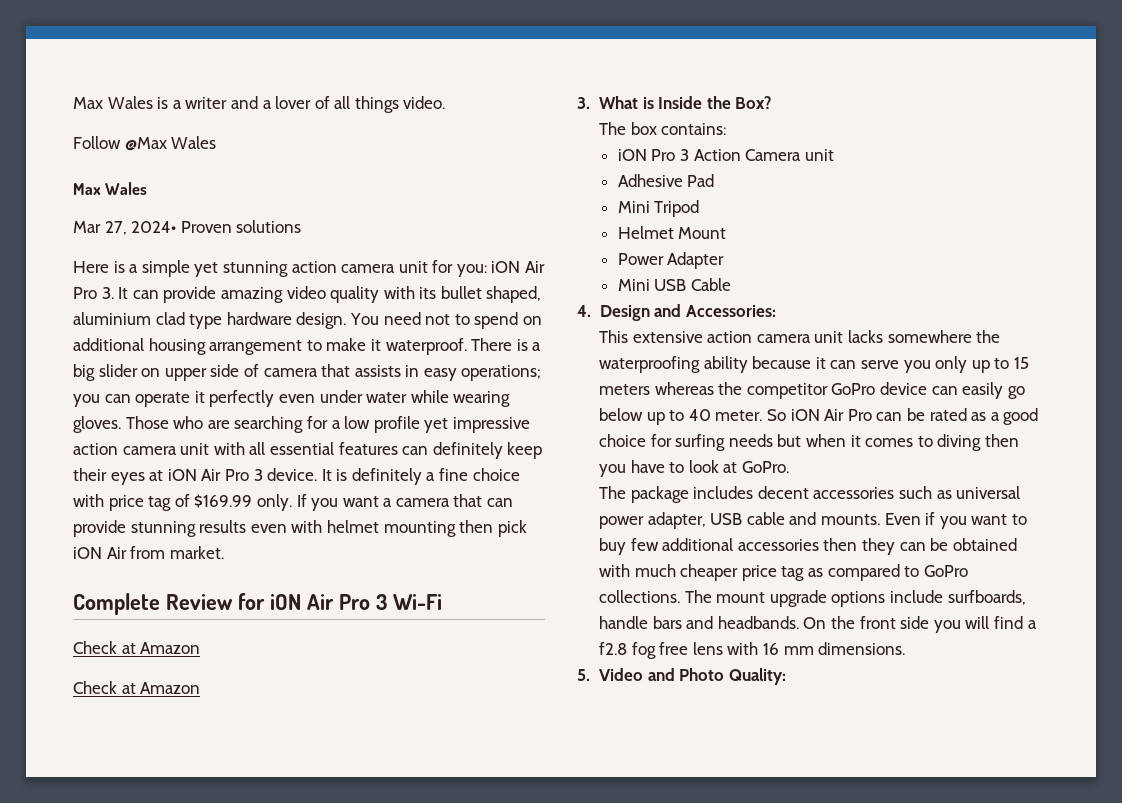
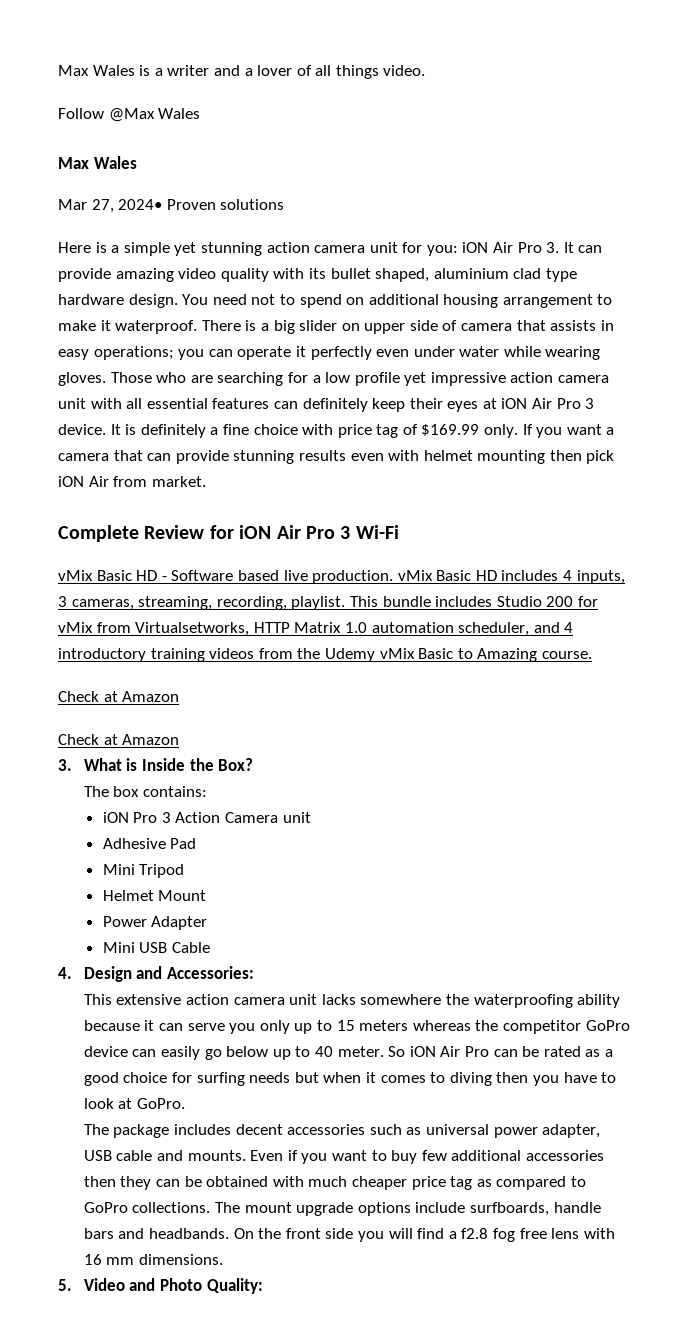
(442, 602) none -> [58,570,625,584] [58,596,598,610] [58,622,574,636] [58,648,592,662] // vMix Basic HD - Software based live production. vMix Basic HD includes 4 inputs, 3 cameras, streaming, recording, playlist. This bundle includes Studio 200 for vMix from Virtualsetworks, HTTP Matrix 1.0 automation scheduler, and 4 introductory training videos from the Udemy vMix Basic to Amazing course.

